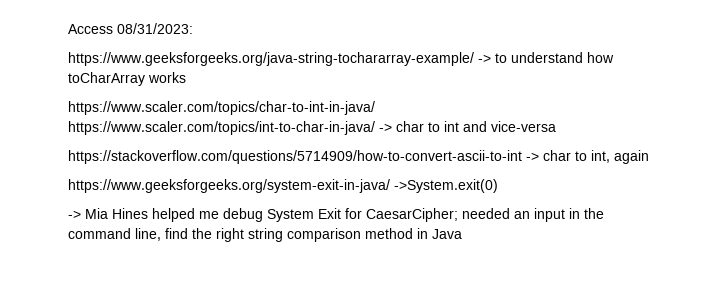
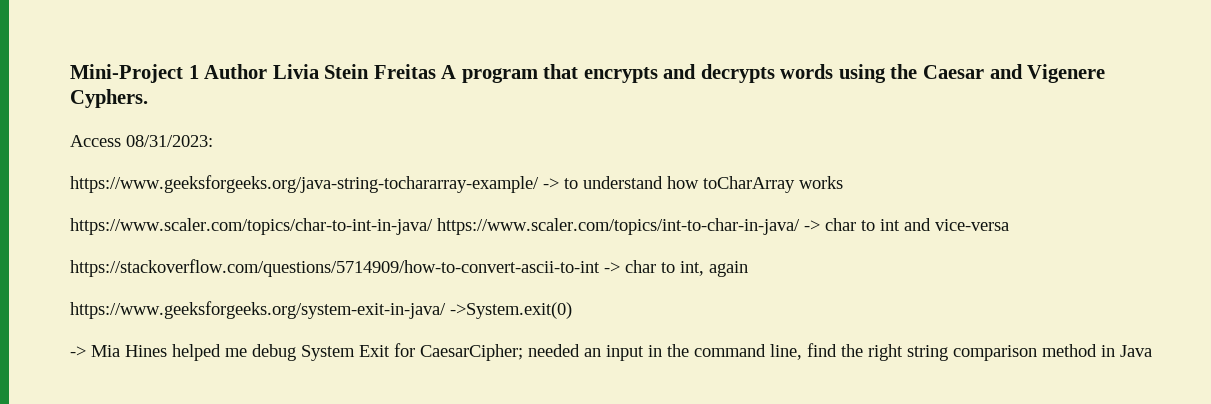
(68, 29) none -> [70,64,1106,83] [70,89,148,108] Mini-Project 1 Author Livia Stein Freitas A program that encrypts and decrypts words using the Caesar and Vigenere Cyphers. //

